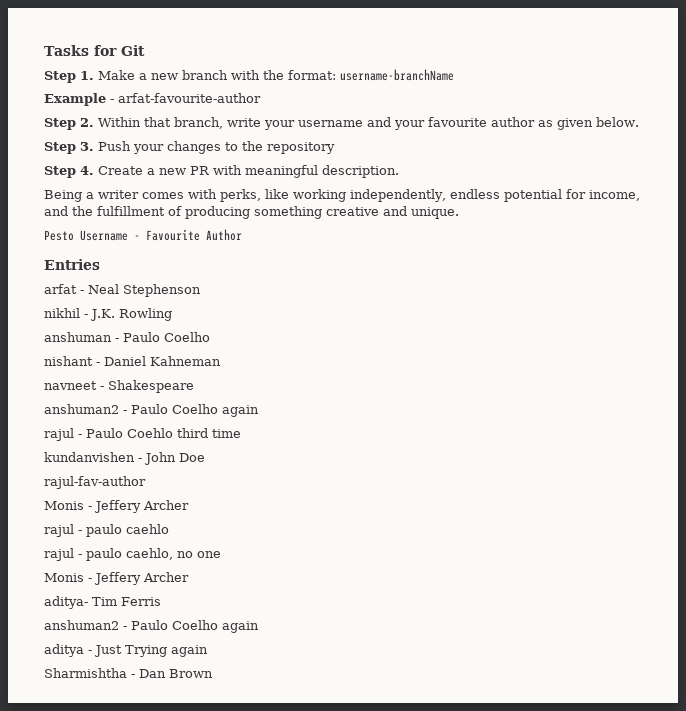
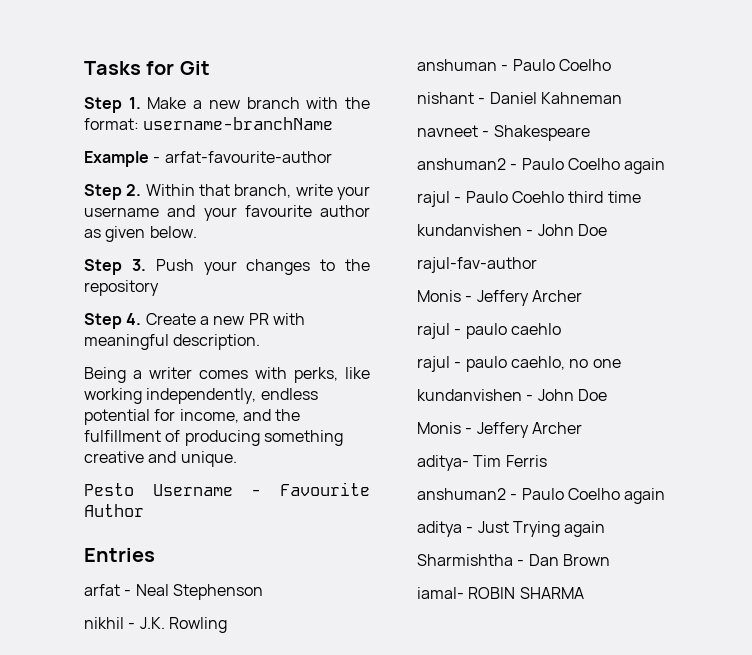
(221, 554) none -> [417,389,607,401] // kundanvishen - John Doe
(213, 673) none -> [417,587,584,599] // iamal- ROBIN SHARMA

